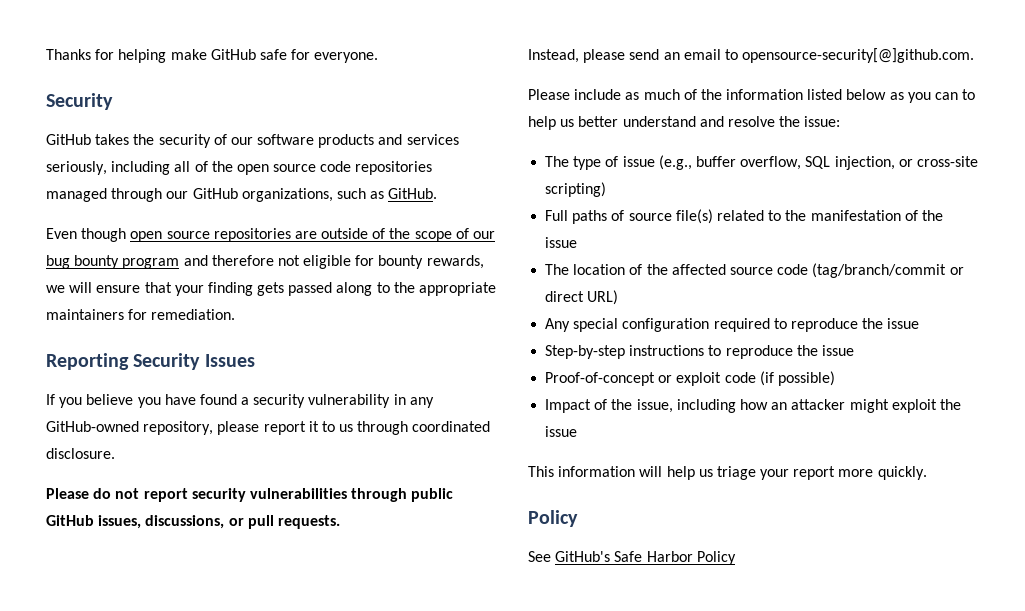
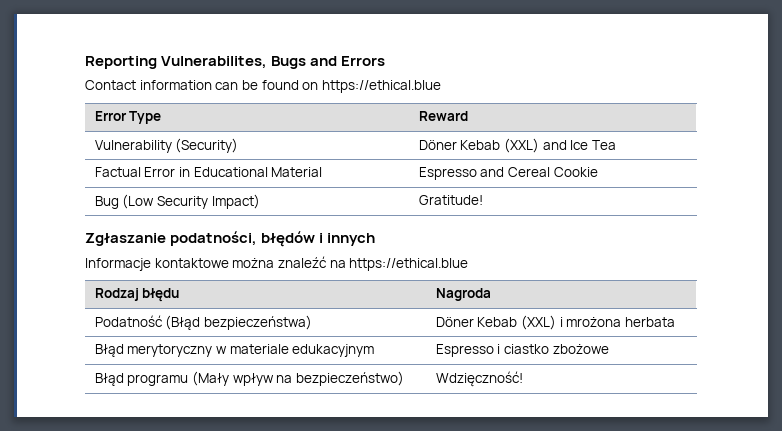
[46,49,379,63] [46,93,113,110] [46,134,459,148] [46,161,433,175] [46,188,438,202] [46,228,496,242] [46,255,484,269] [46,282,497,296] [46,309,236,320] [46,353,255,370] [46,394,434,408] [46,421,491,435] [46,448,115,459] [46,488,454,502] [46,515,340,529] [528,48,975,63] [528,89,976,103] [528,116,841,130] [545,155,978,170] [545,182,607,197] [545,209,943,224] [545,237,578,248] [545,263,964,278] [545,290,619,305] [545,318,920,332] [545,345,854,359] [545,371,835,386] [545,399,961,413] [545,426,578,437] [528,466,927,480] [528,510,578,527] [528,551,736,565] Thanks for helping make GitHub safe for everyone. // Security // GitHub takes the security of our software products and services seriously, including all of the open source code repositories managed through our GitHub organizations, such as GitHub. // Even though open source repositories are outside of the scope of our bug bounty program and therefore not eligible for bounty rewards, we will ensure that your finding gets passed along to the appropriate maintainers for remediation. // Reporting Security Issues // If you believe you have found a security vulnerability in any GitHub-owned repository, please report it to us through coordinated disclosure. // Please do not report security vulnerabilities through public GitHub issues, discussions, or pull requests. // Instead, please send an email to opensource-security[@]github.com. // Please include as much of the information listed below as you can to help us better understand and resolve the issue: // The type of issue (e.g., buffer overflow, SQL injection, or cross-site scripting) // Full paths of source file(s) related to the manifestation of the issue // The location of the affected source code (tag/branch/commit or direct URL) // Any special configuration required to reproduce the issue // Step-by-step instructions to reproduce the issue // Proof-of-concept or exploit code (if possible) // Impact of the issue, including how an attacker might exploit the issue // This information will help us triage your report more quickly. // Policy // See GitHub's Safe Harbor Policy -> [85,56,386,69] [85,80,441,93] [94,111,162,124] [418,111,468,121] [94,138,239,153] [418,138,617,153] [94,167,323,177] [418,167,598,180] [94,194,260,209] [418,195,483,205] [85,231,376,247] [85,256,469,271] [94,288,180,302] [435,288,491,301] [94,315,313,330] [435,315,676,330] [94,344,375,357] [435,344,609,357] [94,371,405,386] [435,371,523,387] Reporting Vulnerabilites, Bugs and Errors // Contact information can be found on https://ethical.blue // Error Type | Reward // Vulnerability (Security) | Döner Kebab (XXL) and Ice Tea // Factual Error in Educational Material | Espresso and Cereal Cookie // Bug (Low Security Impact) | Gratitude! // Zgłaszanie podatności, błędów i innych // Informacje kontaktowe można znaleźć na https://ethical.blue // Rodzaj błędu | Nagroda // Podatność (Błąd bezpieczeństwa) | Döner Kebab (XXL) i mrożona herbata // Błąd merytoryczny w materiale edukacyjnym | Espresso i ciastko zbożowe // Błąd programu (Mały wpływ na bezpieczeństwo) | Wdzięczność!

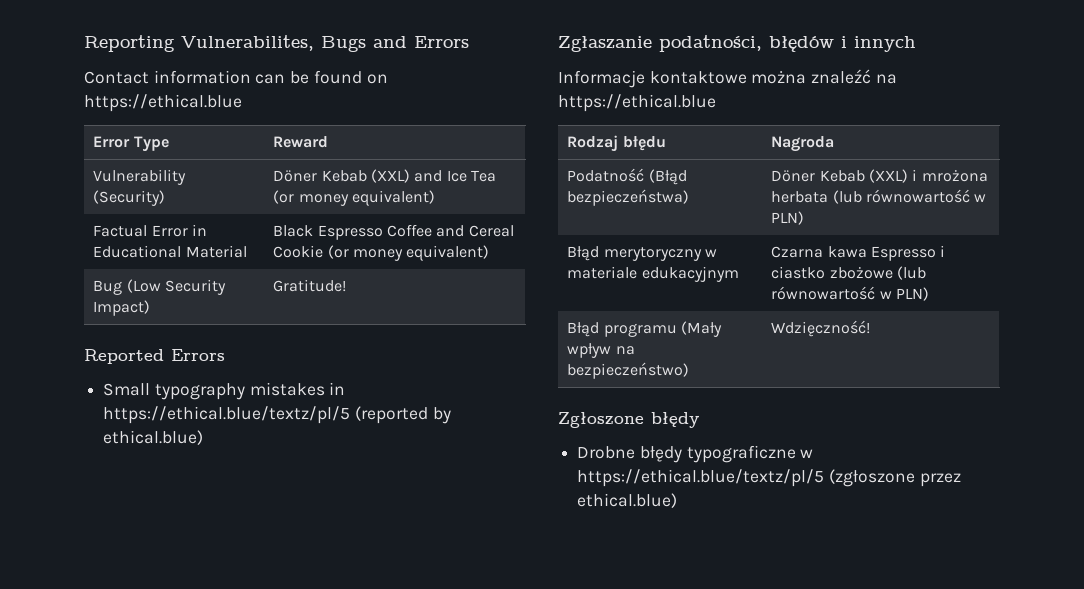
(617, 145) none -> [273,190,436,206] (or money equivalent)
[418,167,477,180] Espresso -> [273,224,433,240] Black Espresso Coffee
(598, 172) none -> [327,245,490,261] (or money equivalent)
(483, 200) none -> [84,349,225,364] [103,382,346,400] [103,406,451,424] [103,430,204,445] // Reported Errors // Small typography mistakes in https://ethical.blue/textz/pl/5 (reported by ethical.blue)
(676, 322) none -> [832,189,987,204] [771,211,805,225] (lub równowartość w PLN)
(375, 350) none -> [771,246,867,258] Czarna kawa
(609, 349) none -> [897,266,927,280] [771,286,930,301] (lub równowartość w PLN)
(523, 379) none -> [558,412,699,428] [577,445,814,463] [577,469,961,487] [577,493,678,508] // Zgłoszone błędy // Drobne błędy typograficzne w https://ethical.blue/textz/pl/5 (zgłoszone przez ethical.blue)

